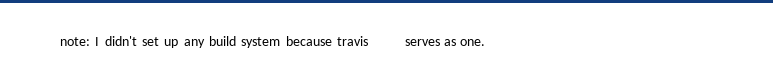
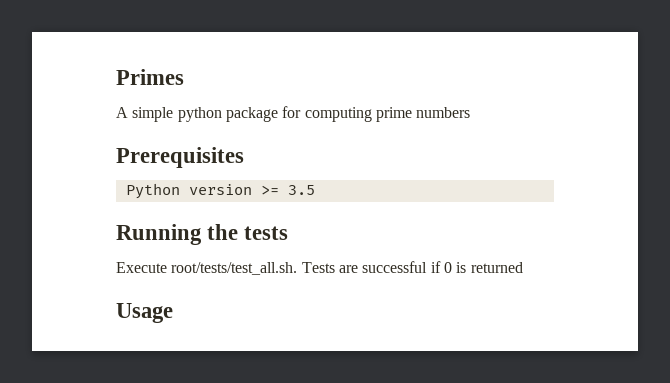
[60,36,485,48] note: I didn't set up any build system because travis serves as one. -> [116,69,184,85] [116,106,471,122] [116,147,244,168] [125,183,315,199] [116,224,289,245] [116,261,523,275] [116,303,173,323] Primes // A simple python package for computing prime numbers // Prerequisites // Python version >= 3.5 // Running the tests // Execute root/tests/test_all.sh. Tests are successful if 0 is returned // Usage

